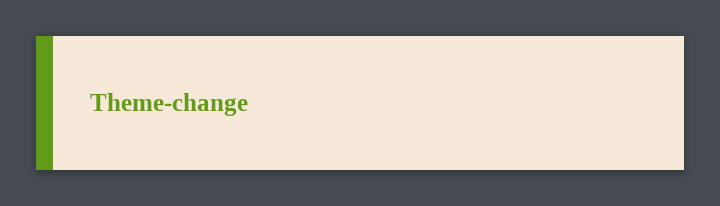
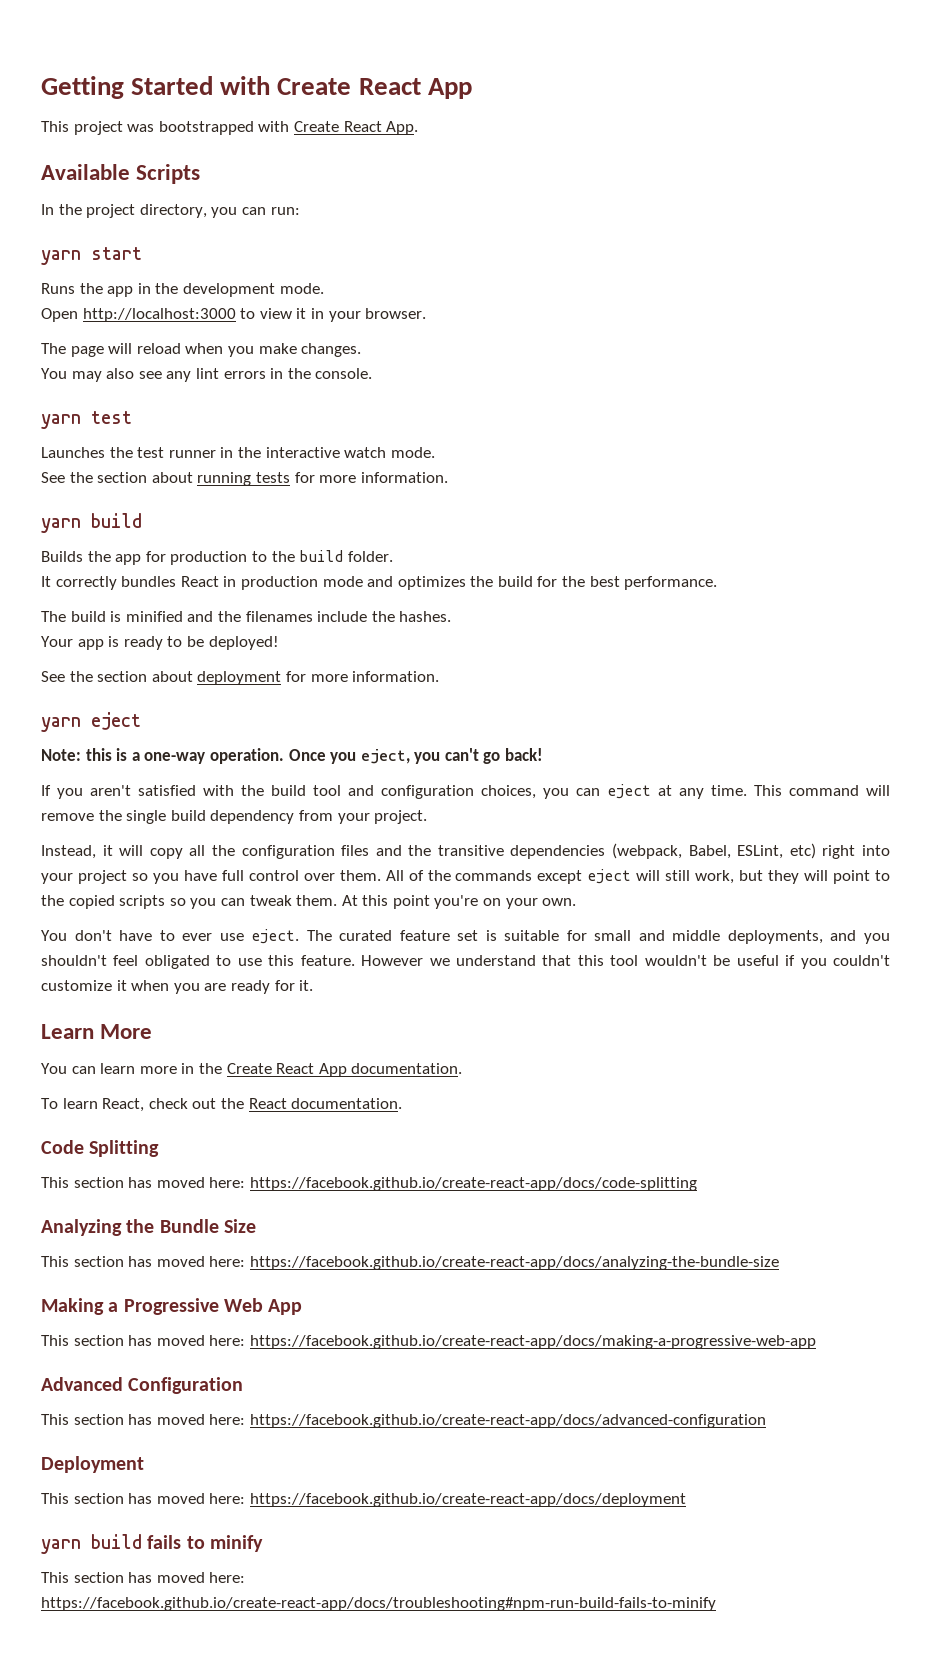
[90,93,248,116] Theme-change -> [41,76,472,99] [41,121,419,135] [41,164,201,184] [41,204,300,218] [41,247,142,265] [41,283,324,297] [41,308,427,322] [41,343,362,357] [41,368,373,382] [41,411,132,429] [41,447,435,458] [41,472,448,486] [41,513,142,533] [41,550,393,565] [41,576,718,590] [41,611,452,622] [41,636,279,650] [41,671,440,685] [41,712,141,732] [41,748,544,764] [41,784,890,799] [41,810,428,824] [41,843,890,859] [41,869,891,884] [41,895,577,909] [41,929,890,944] [41,955,891,969] [41,980,314,994] [41,1024,153,1039] [41,1063,463,1077] [41,1098,403,1112] [41,1140,160,1157] [41,1177,697,1191] [41,1219,256,1236] [41,1256,779,1270] [41,1298,303,1315] [41,1335,816,1349] [41,1377,244,1394] [41,1414,766,1428] [41,1456,144,1473] [41,1493,686,1507] [41,1534,263,1554] [41,1572,246,1583] [41,1597,716,1611] Getting Started with Create React App // This project was bootstrapped with Create React App. // Available Scripts // In the project directory, you can run: // yarn start // Runs the app in the development mode. // Open http://localhost:3000 to view it in your browser. // The page will reload when you make changes. // You may also see any lint errors in the console. // yarn test // Launches the test runner in the interactive watch mode. // See the section about running tests for more information. // yarn build // Builds the app for production to the build folder. // It correctly bundles React in production mode and optimizes the build for the best performance. // The build is minified and the filenames include the hashes. // Your app is ready to be deployed! // See the section about deployment for more information. // yarn eject // Note: this is a one-way operation. Once you eject, you can't go back! // If you aren't satisfied with the build tool and configuration choices, you can eject at any time. This command will remove the single build dependency from your project. // Instead, it will copy all the configuration files and the transitive dependencies (webpack, Babel, ESLint, etc) right into your project so you have full control over them. All of the commands except eject will still work, but they will point to the copied scripts so you can tweak them. At this point you're on your own. // You don't have to ever use eject. The curated feature set is suitable for small and middle deployments, and you shouldn't feel obligated to use this feature. However we understand that this tool wouldn't be useful if you couldn't customize it when you are ready for it. // Learn More // You can learn more in the Create React App documentation. // To learn React, check out the React documentation. // Code Splitting // This section has moved here: https://facebook.github.io/create-react-app/docs/code-splitting // Analyzing the Bundle Size // This section has moved here: https://facebook.github.io/create-react-app/docs/analyzing-the-bundle-size // Making a Progressive Web App // This section has moved here: https://facebook.github.io/create-react-app/docs/making-a-progressive-web-app // Advanced Configuration // This section has moved here: https://facebook.github.io/create-react-app/docs/advanced-configuration // Deployment // This section has moved here: https://facebook.github.io/create-react-app/docs/deployment // yarn build fails to minify // This section has moved here: https://facebook.github.io/create-react-app/docs/troubleshooting#npm-run-build-fails-to-minify

